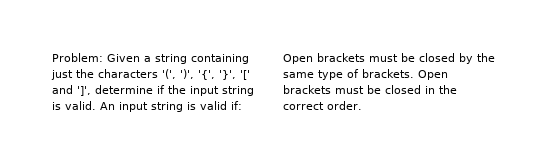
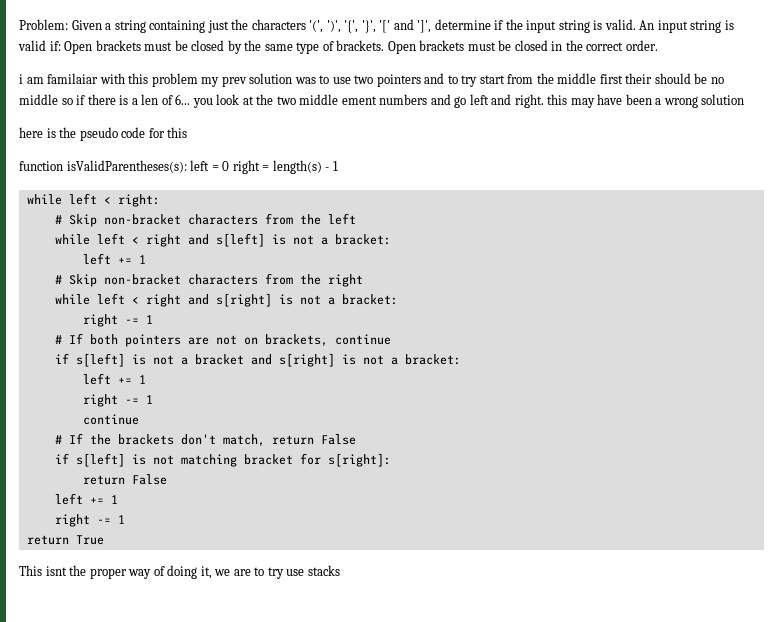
(362, 105) none -> [19,73,724,87] [19,94,745,108] [19,127,188,141] [19,160,338,174] [26,193,160,207] [54,213,356,227] [54,233,391,247] [82,253,146,265] [54,273,363,287] [54,293,398,307] [82,314,153,327] [54,333,391,347] [54,353,461,367] [82,373,146,385] [82,394,153,407] [82,414,139,425] [54,433,356,447] [54,453,391,467] [82,474,167,485] [54,493,118,505] [54,514,125,527] [26,535,104,545] [19,565,340,579] // i am familaiar with this problem my prev solution was to use two pointers and to try start from the middle first their should be no middle so if there is a len of 6... you look at the two middle ement numbers and go left and right. this may have been a wrong solution // here is the pseudo code for this // function isValidParentheses(s): left = 0 right = length(s) - 1 // while left < right: // # Skip non-bracket characters from the left // while left < right and s[left] is not a bracket: // left += 1 // # Skip non-bracket characters from the right // while left < right and s[right] is not a bracket: // right -= 1 // # If both pointers are not on brackets, continue // if s[left] is not a bracket and s[right] is not a bracket: // left += 1 // right -= 1 // continue // # If the brackets don't match, return False // if s[left] is not matching bracket for s[right]: // return False // left += 1 // right -= 1 // return True // This isnt the proper way of doing it, we are to try use stacks

